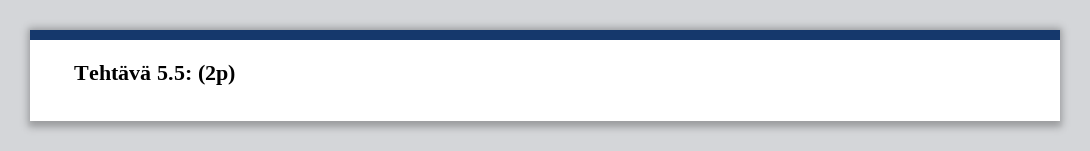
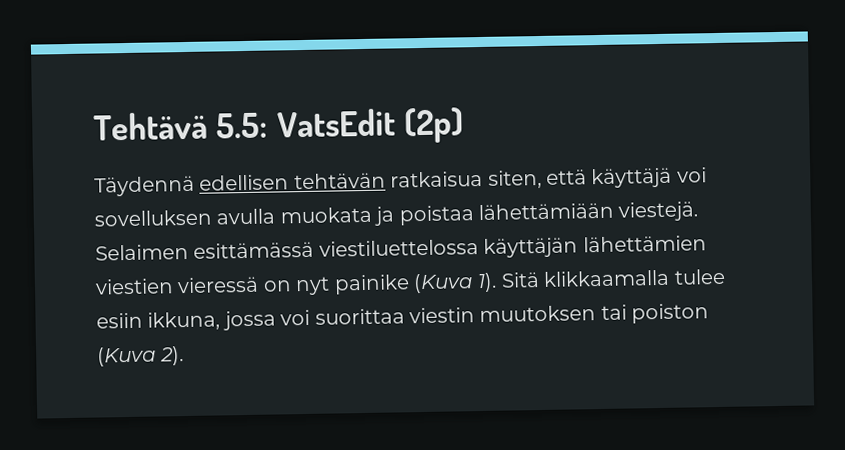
(192, 73) none -> [276,108,396,138] VatsEdit
(235, 74) none -> [94,167,707,197] [94,201,699,227] [95,235,707,261] [95,268,726,296] [96,303,710,331] [97,346,185,367] // Täydennä edellisen tehtävän ratkaisua siten, että käyttäjä voi sovelluksen avulla muokata ja poistaa lähettämiään viestejä. Selaimen esittämässä viestiluettelossa käyttäjän lähettämien viestien vieressä on nyt painike (Kuva 1). Sitä klikkaamalla tulee esiin ikkuna, jossa voi suorittaa viestin muutoksen tai poiston (Kuva 2).

